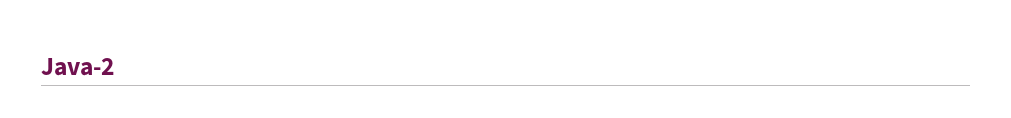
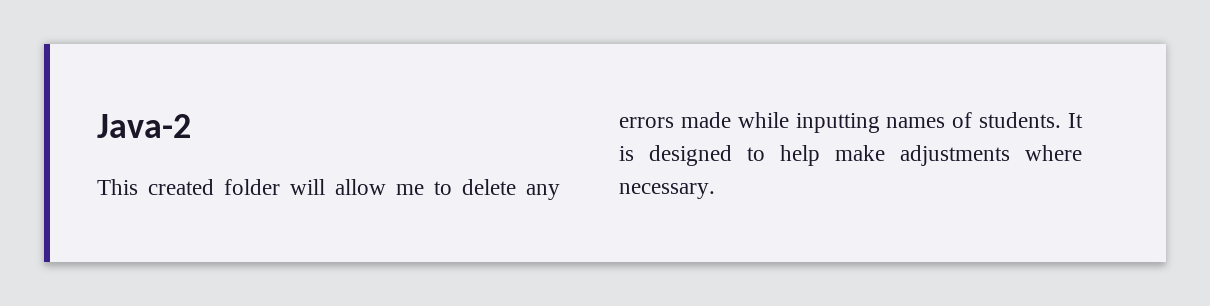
(114, 67) none -> [97,179,560,200] [619,112,1083,133] [619,145,1082,166] [619,183,715,199] // This created folder will allow me to delete any errors made while inputting names of students. It is designed to help make adjustments where necessary.

